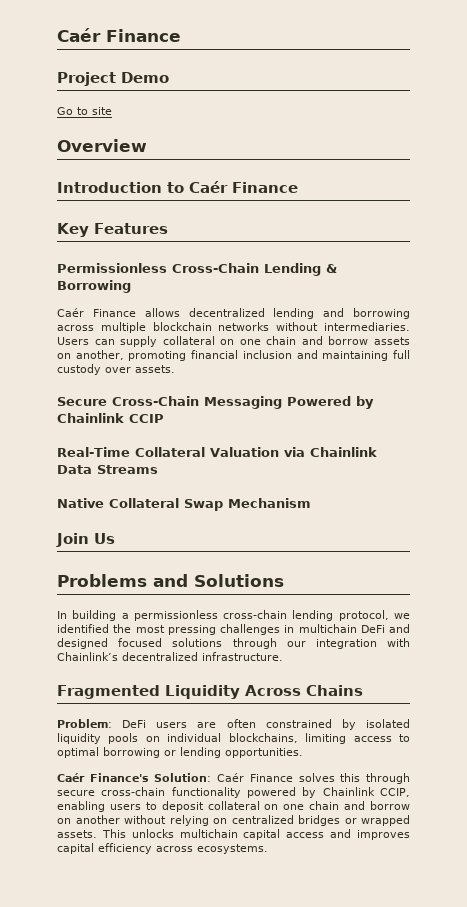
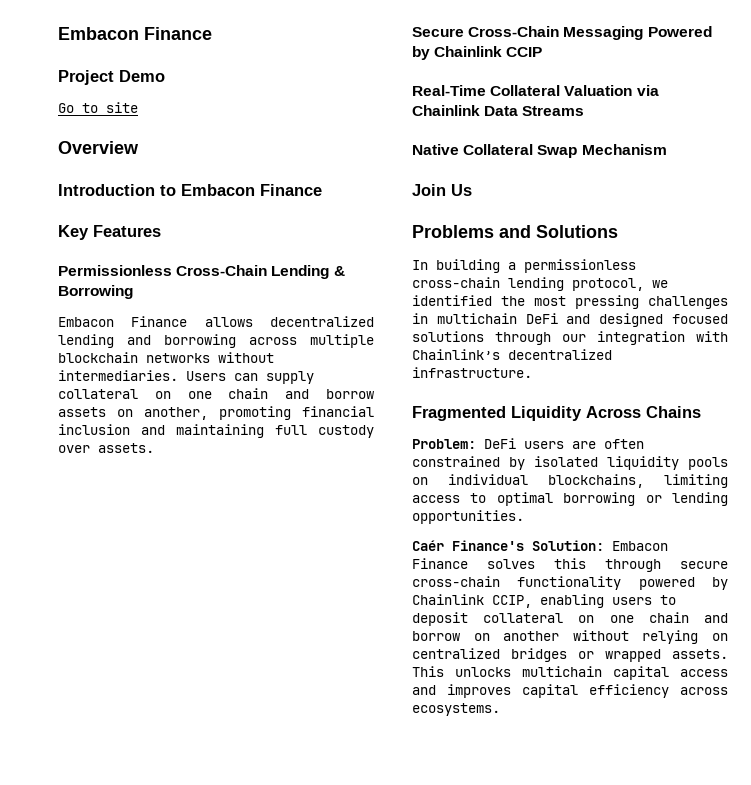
[57,28,101,42] Caér -> [58,27,139,40] Embacon
[189,181,228,193] Caér -> [181,184,255,196] Embacon
[57,308,84,317] Caér -> [58,317,114,327] Embacon
[217,773,245,782] Caér -> [612,541,668,551] Embacon

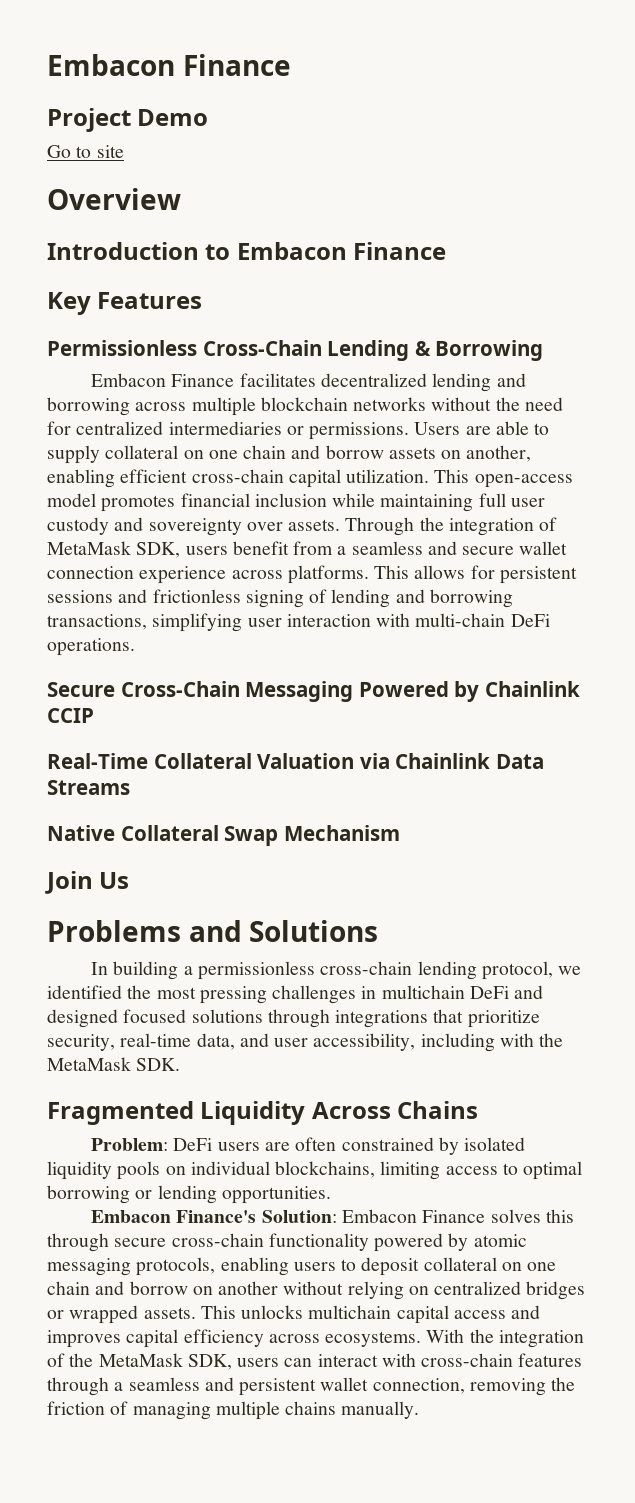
[204,317,253,327] allows -> [239,373,316,387] facilitates
[58,370,258,381] intermediaries. Users can -> [495,397,563,411] [47,421,550,440] the need for centralized intermediaries or permissions. Users are able to
[219,406,291,420] promoting -> [47,469,573,488] [47,493,176,512] enabling efficient cross-chain capital utilization. This open-access model promotes
[141,425,165,435] and -> [332,493,376,507] while
[318,425,374,438] [58,443,154,453] custody over assets. -> [510,498,545,507] [47,517,558,536] [47,541,568,558] [47,565,577,584] [47,589,513,608] [47,613,550,632] [47,638,135,656] user custody and sovereignty over assets. Through the integration of MetaMask SDK, users benefit from a seamless and secure wallet connection experience across platforms. This allows for persistent sessions and frictionless signing of lending and borrowing transactions, simplifying user interaction with multi-chain DeFi operations.
[562,331,728,345] [412,349,612,360] [412,367,532,378] our integration with Chainlink’s decentralized infrastructure. -> [335,1009,540,1028] [47,1033,564,1052] [47,1057,181,1071] integrations that prioritize security, real-time data, and user accessibility, including with the MetaMask SDK.
[412,540,444,551] Caér -> [91,1210,172,1223] Embacon
[412,594,532,608] Chainlink CCIP, -> [473,1234,527,1247] [47,1257,216,1276] atomic messaging protocols,
(500, 709) none -> [426,1329,584,1348] [47,1353,583,1370] [47,1377,576,1396] [47,1401,420,1420] With the integration of the MetaMask SDK, users can interact with cross-chain features through a seamless and persistent wallet connection, removing the friction of managing multiple chains manually.

